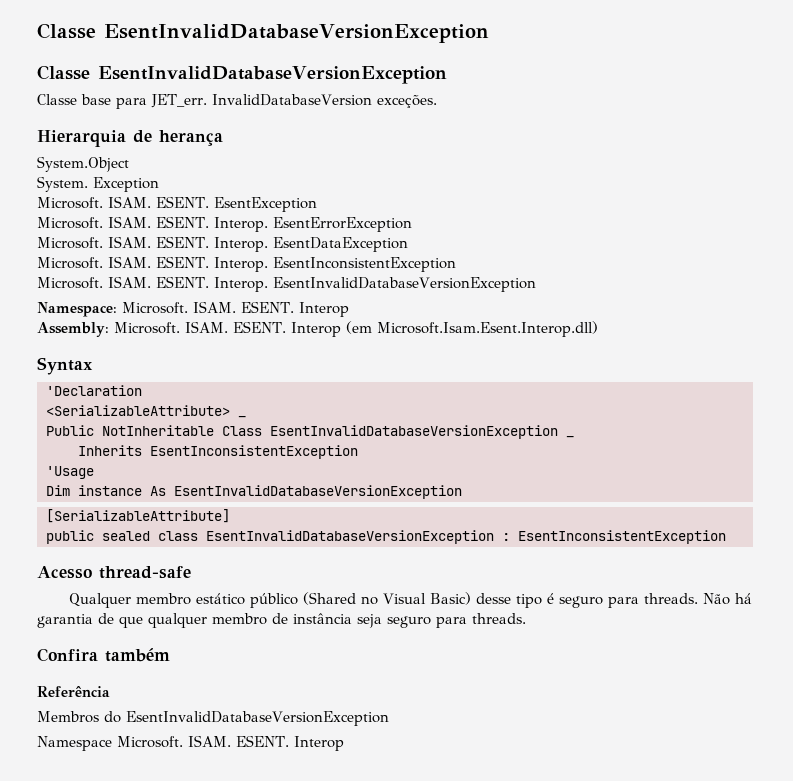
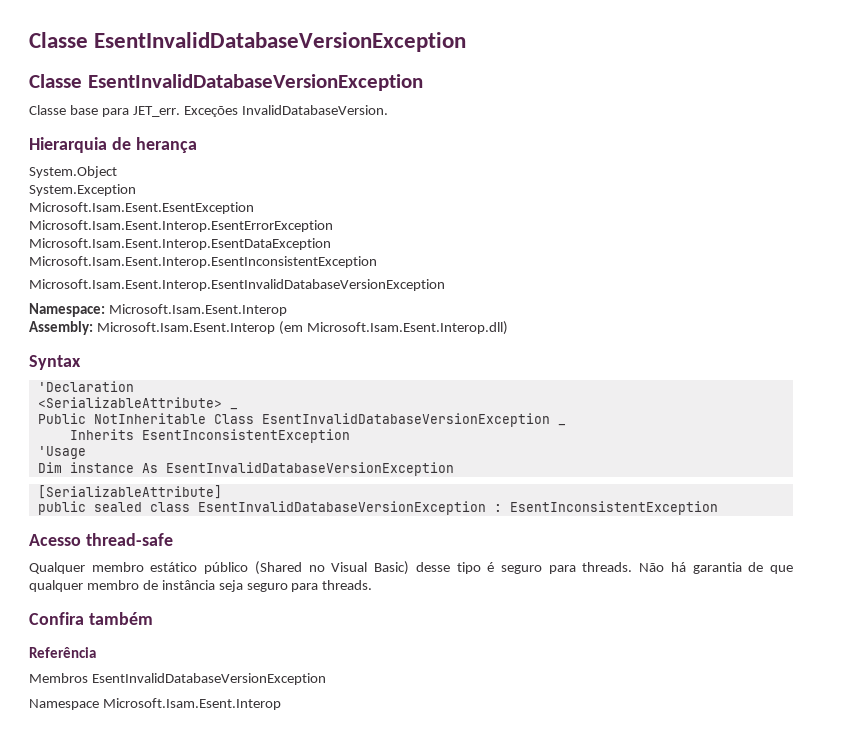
[211,94,437,108] InvalidDatabaseVersion exceções. -> [183,105,388,117] Exceções InvalidDatabaseVersion.
[37,176,159,192] [37,196,317,212] [37,216,412,232] [37,236,408,252] [37,256,456,272] [37,276,536,292] [37,301,349,317] [37,321,341,337] System. Exception // Microsoft. ISAM. ESENT. EsentException // Microsoft. ISAM. ESENT. Interop. EsentErrorException // Microsoft. ISAM. ESENT. Interop. EsentDataException // Microsoft. ISAM. ESENT. Interop. EsentInconsistentException // Microsoft. ISAM. ESENT. Interop. EsentInvalidDatabaseVersionException // Namespace: Microsoft. ISAM. ESENT. Interop // Assembly: Microsoft. ISAM. ESENT. Interop -> [29,184,136,196] [29,202,254,214] [29,220,333,232] [29,238,331,250] [29,256,377,268] [29,279,445,291] [29,303,287,317] [29,321,275,335] System.Exception // Microsoft.Isam.Esent.EsentException // Microsoft.Isam.Esent.Interop.EsentErrorException // Microsoft.Isam.Esent.Interop.EsentDataException // Microsoft.Isam.Esent.Interop.EsentInconsistentException // Microsoft.Isam.Esent.Interop.EsentInvalidDatabaseVersionException // Namespace: Microsoft.Isam.Esent.Interop // Assembly: Microsoft.Isam.Esent.Interop
[104,711,121,723] do -> (88, 678) none
[117,735,344,751] Microsoft. ISAM. ESENT. Interop -> [102,698,281,710] Microsoft.Isam.Esent.Interop

